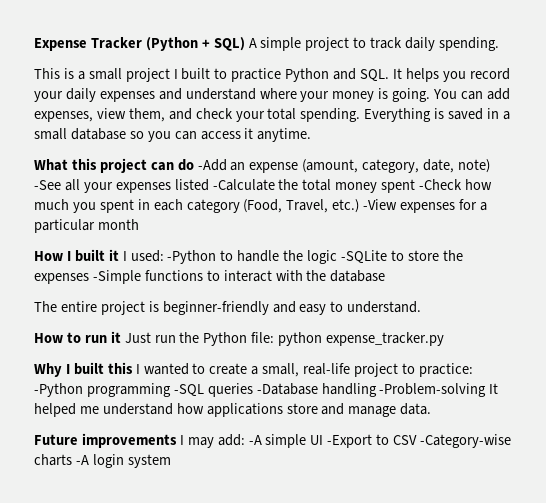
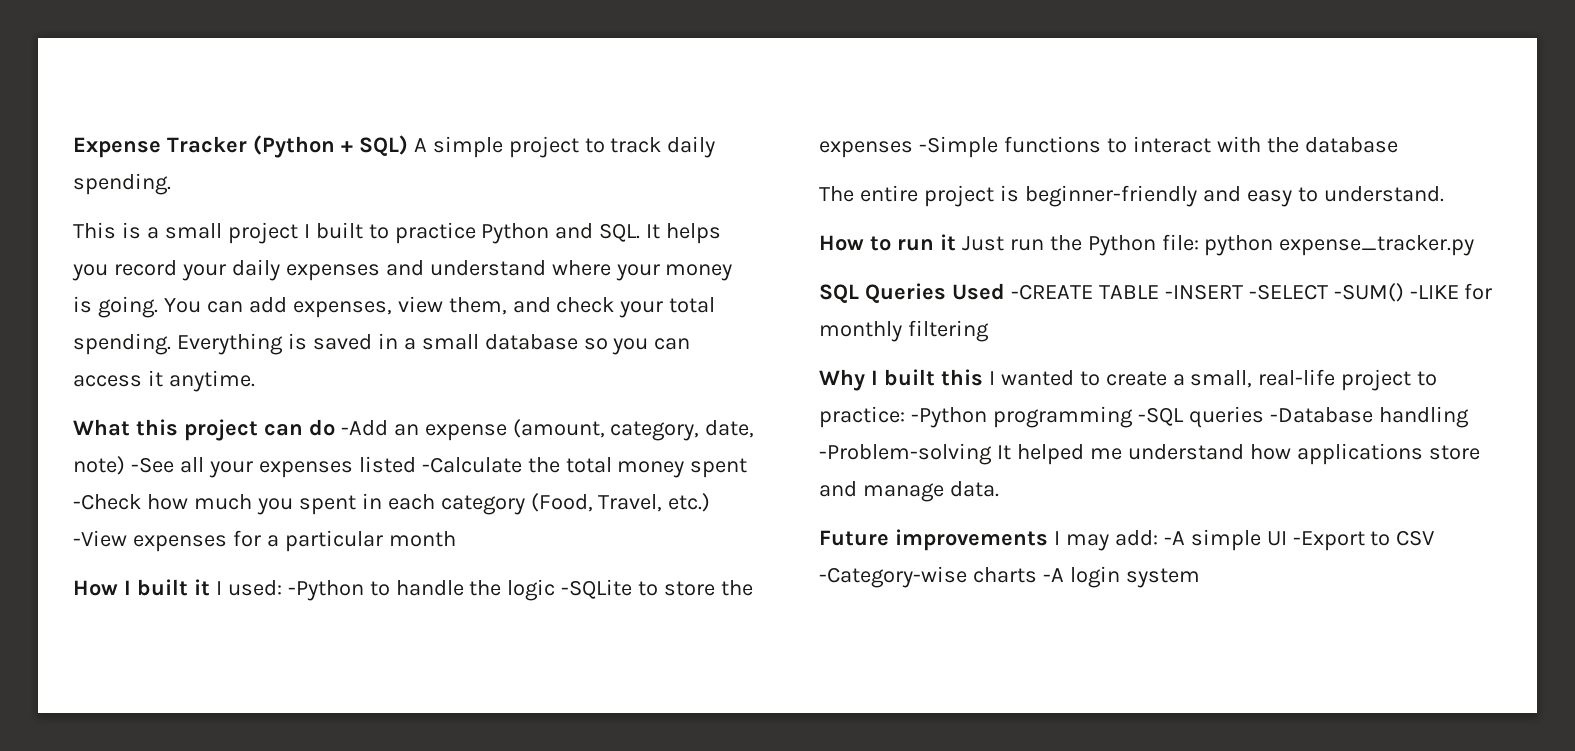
(445, 339) none -> [819,283,1493,303] [819,320,989,342] // SQL Queries Used -CREATE TABLE -INSERT -SELECT -SUM() -LIKE for monthly filtering

